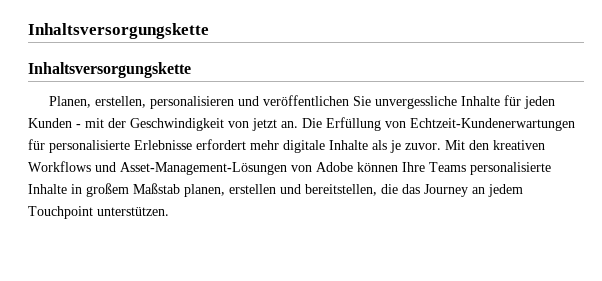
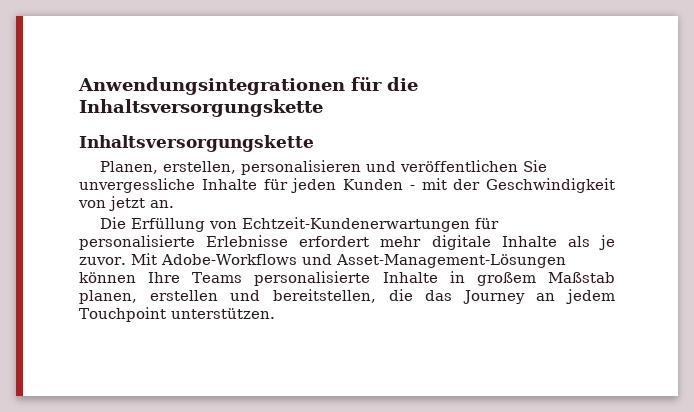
(28, 31) none -> [78,77,418,95] Anwendungsintegrationen für die
(298, 124) none -> (174, 204) //
[469,140,545,150] [28,161,353,175] den kreativen Workflows und Asset-Management-Lösungen von Adobe -> [160,254,566,268] Adobe-Workflows und Asset-Management-Lösungen

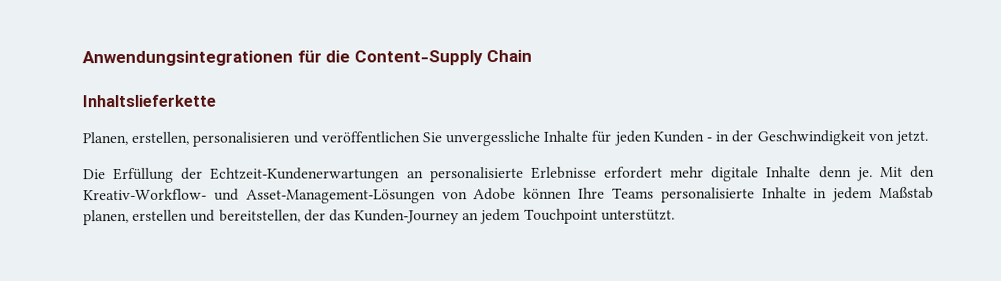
[79,99,323,117] [79,135,314,152] Inhaltsversorgungskette // Inhaltsversorgungskette -> [353,49,533,66] [82,94,216,108] Content-Supply Chain // Inhaltslieferkette
[421,178,447,190] mit -> [715,131,731,142] in
[109,196,174,211] jetzt an. -> [894,130,929,145] jetzt.
[208,217,499,232] von Echtzeit-Kundenerwartungen für -> [181,167,424,183] der Echtzeit-Kundenerwartungen an
[567,235,616,250] [79,253,566,268] als je zuvor. Mit Adobe-Workflows und Asset-Management-Lösungen -> [818,165,935,182] [83,187,517,204] denn je. Mit den Kreativ-Workflow- und Asset-Management-Lösungen von Adobe
[476,272,536,286] großem -> [832,187,874,203] jedem
[388,289,525,304] die das Journey -> [303,209,460,225] der das Kunden-Journey
[170,308,275,319] unterstützen. -> [600,209,675,221] unterstützt.

